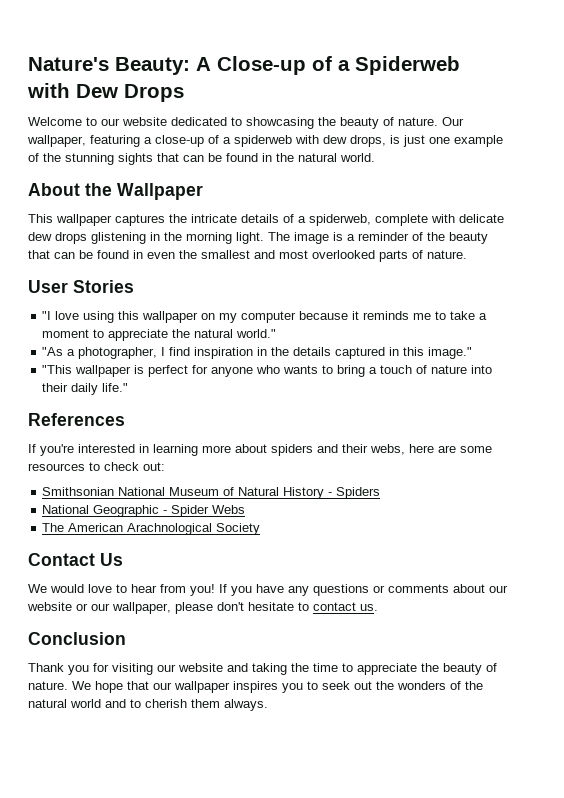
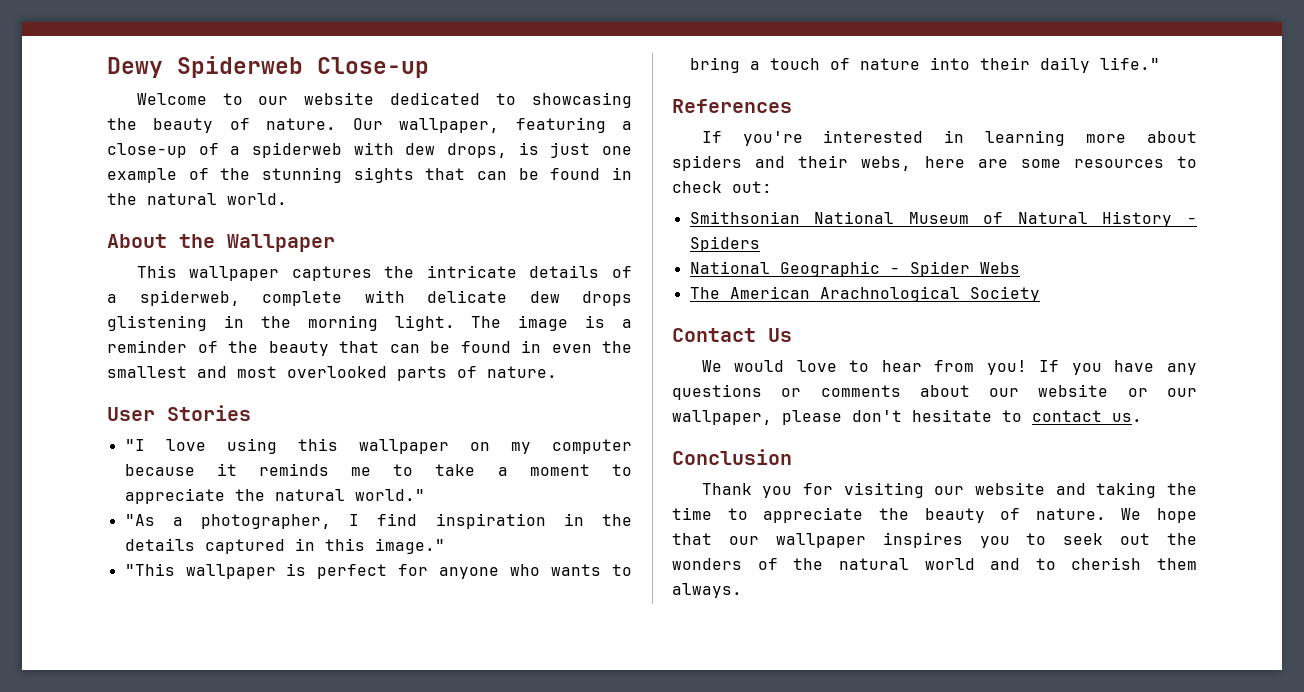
[28,56,460,75] [27,83,184,102] Nature's Beauty: A Close-up of a Spiderweb with Dew Drops -> [107,56,429,78] Dewy Spiderweb Close-up

